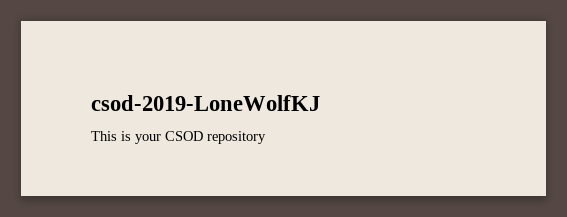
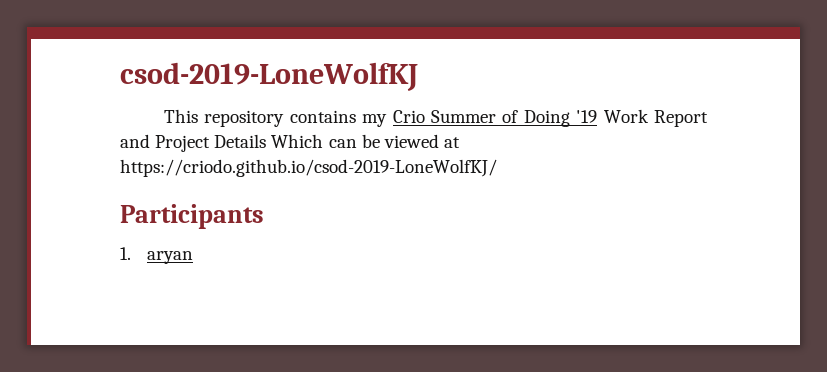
[121,131,266,144] is your CSOD repository -> [204,109,708,127] [120,134,460,152] [120,159,497,177] [120,204,264,229] [120,247,194,264] repository contains my Crio Summer of Doing '19 Work Report and Project Details Which can be viewed at https://criodo.github.io/csod-2019-LoneWolfKJ/ // Participants // 1. aryan

